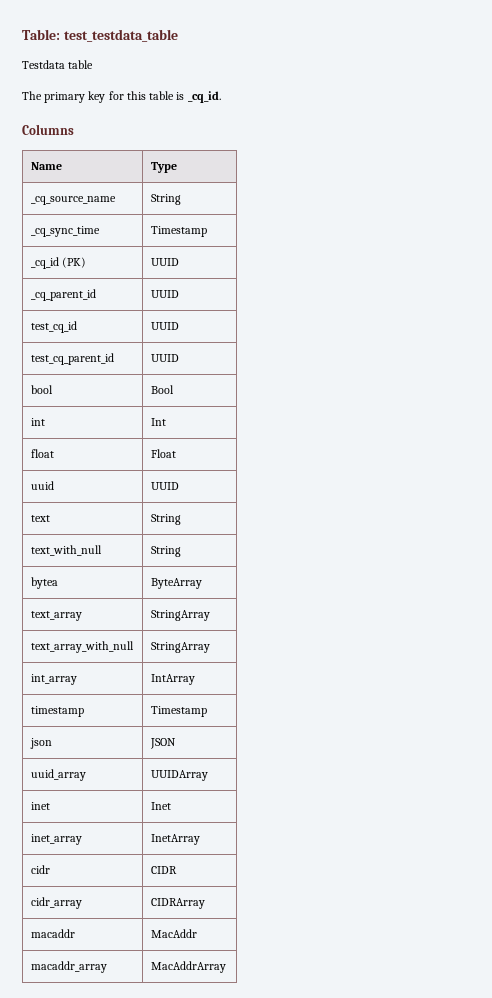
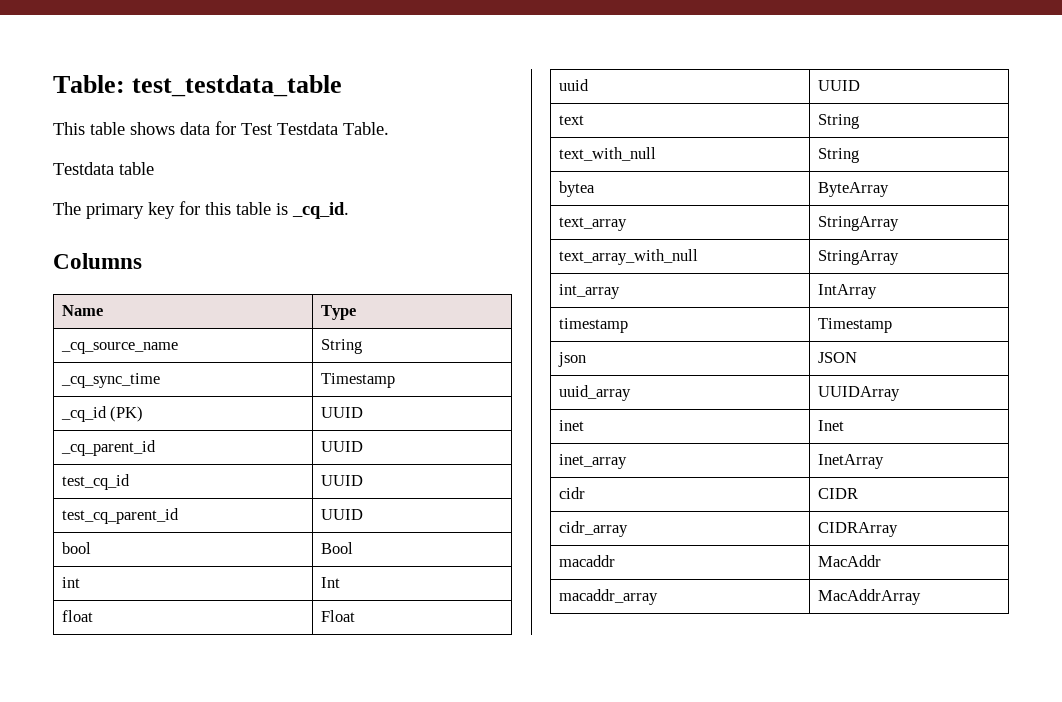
(178, 35) none -> [53,121,389,135] // This table shows data for Test Testdata Table.

